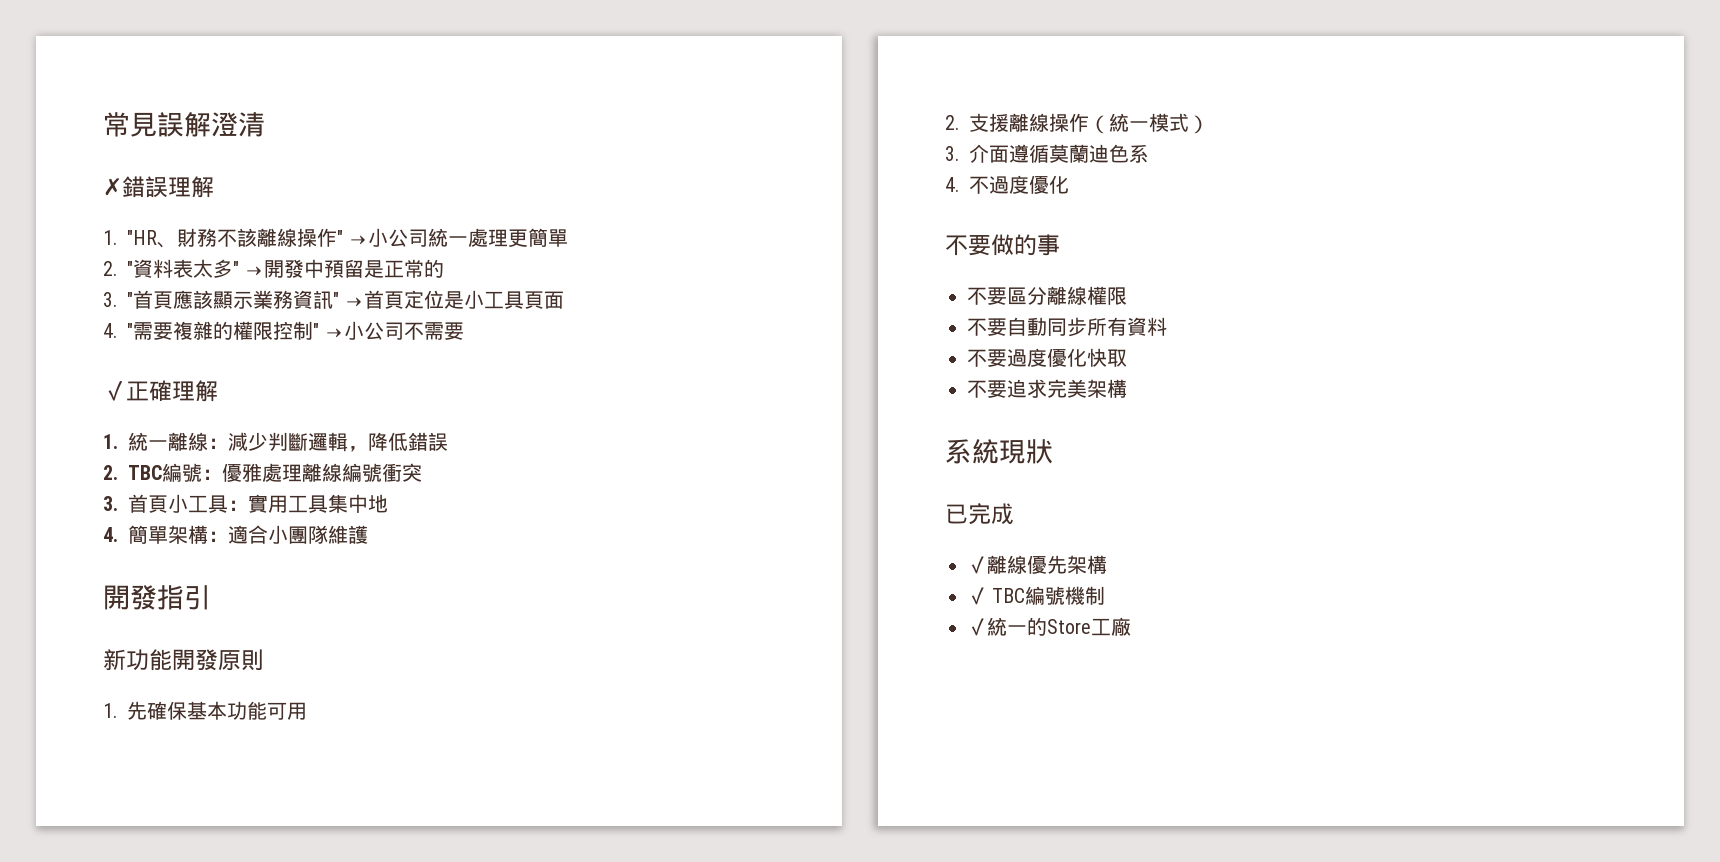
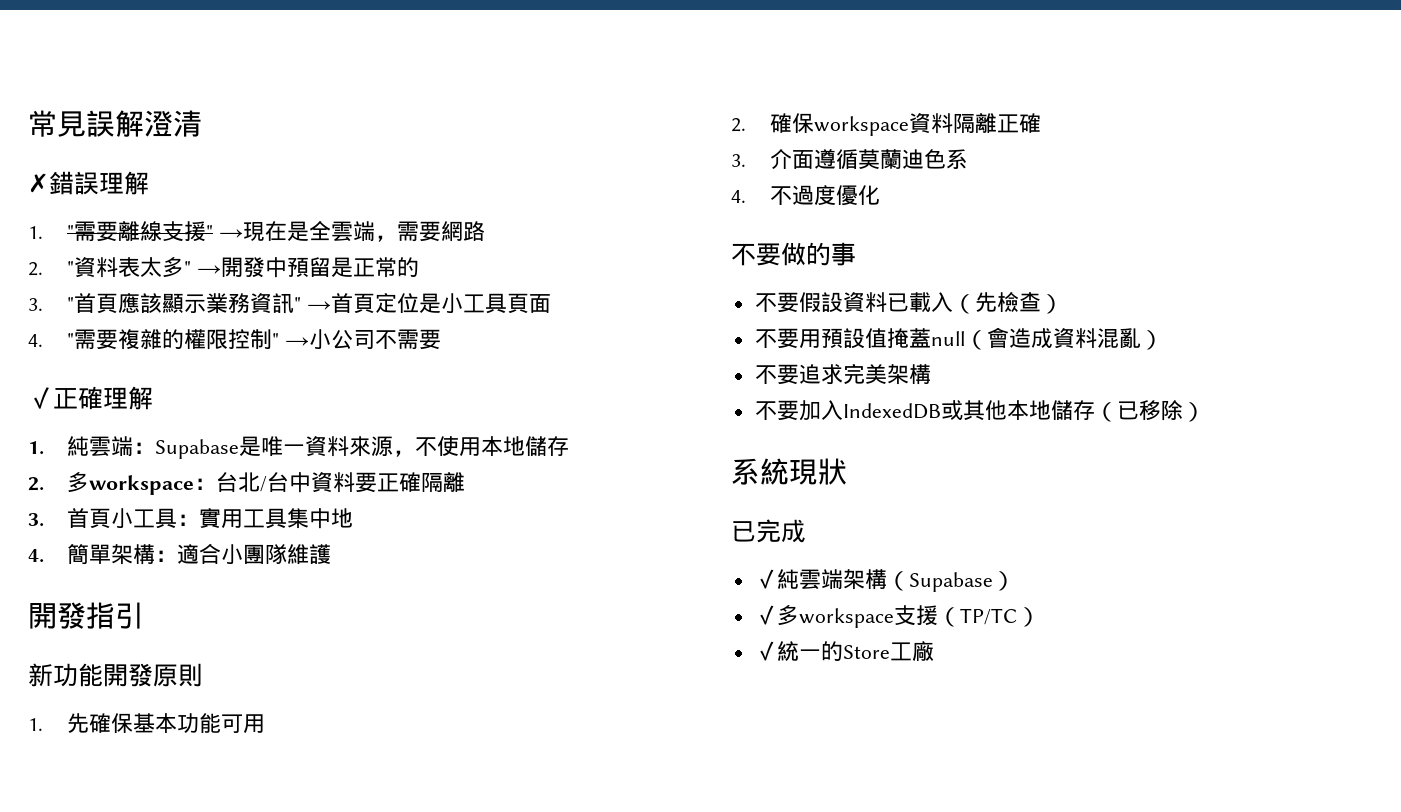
[127,228,569,248] "HR、財務不該離線操作" →小公司統一處理更簡單 -> [66,221,485,242] "需要離線支援" →現在是全雲端，需要網路
[128,432,448,452] [103,463,422,482] 統一離線：減少判斷邏輯，降低錯誤 // 2. TBC編號：優雅處理離線編號衝突 -> [66,436,569,459] [28,472,465,495] 純雲端：Supabase是唯一資料來源，不使用本地儲存 // 2.多workspace：台北/台中資料要正確隔離
[969,113,1209,134] 支援離線操作（統一模式） -> [769,113,1041,136] 確保workspace資料隔離正確
[1007,286,1127,305] [967,317,1167,337] [967,348,1127,367] [967,379,1127,398] 區分離線權限 // 不要自動同步所有資料 // 不要過度優化快取 // 不要追求完美架構 -> [798,292,1063,314] [754,327,1163,350] [754,363,931,385] [754,400,1205,422] 假設資料已載入（先檢查） // 不要用預設值掩蓋null（會造成資料混亂） // 不要追求完美架構 // 不要加入IndexedDB或其他本地儲存（已移除）
[987,555,1107,574] [967,586,1106,605] 離線優先架構 // ✓ TBC編號機制 -> [776,569,1015,592] [754,605,1040,628] 純雲端架構（Supabase） // ✓多workspace支援（TP/TC）

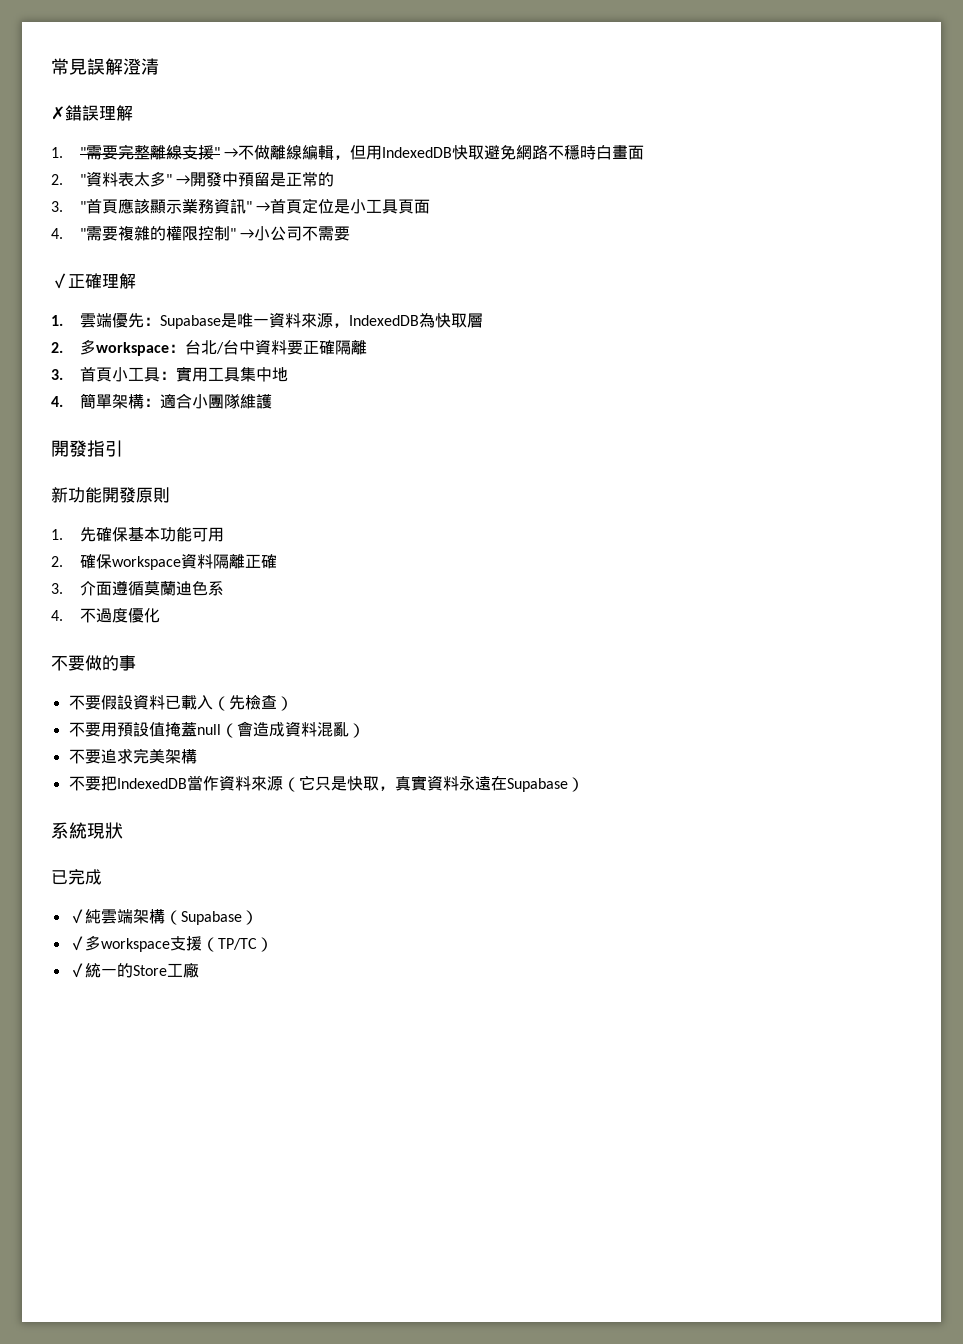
(118, 231) none -> [118,144,151,160] 完整
[242,221,485,242] 現在是全雲端，需要網路 -> [238,144,645,160] 不做離線編輯，但用IndexedDB快取避免網路不穩時白畫面
[66,436,133,457] 純雲端 -> [80,313,145,328] 雲端優先
[414,436,569,456] 不使用本地儲存 -> [349,313,484,328] IndexedDB為快取層
[798,400,1183,422] 加入IndexedDB或其他本地儲存（已移除 -> [100,775,568,792] 把IndexedDB當作資料來源（它只是快取，真實資料永遠在Supabase

